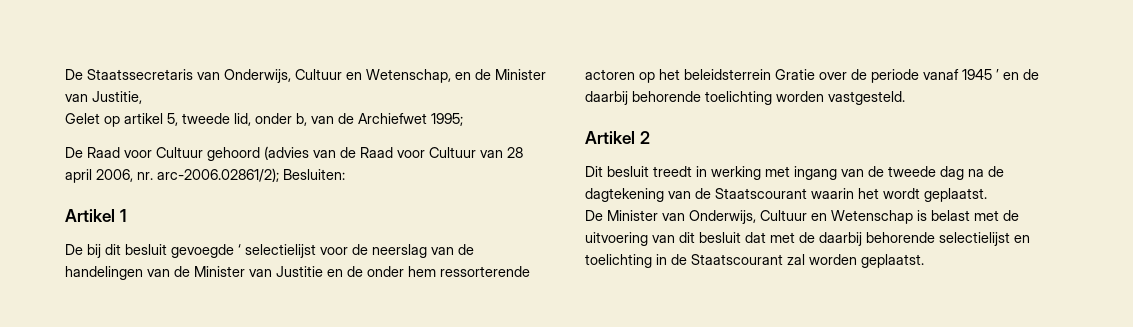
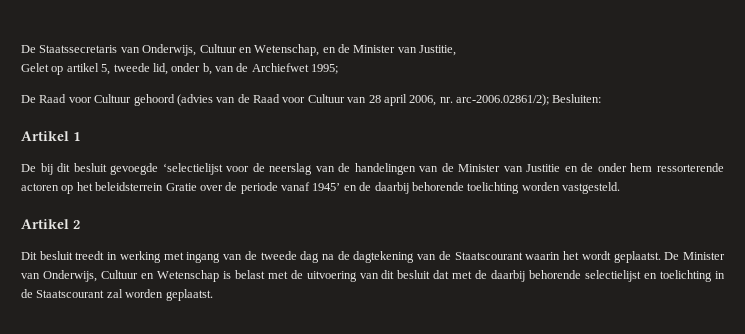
[238,244,316,258] ‘ selectielijst -> [162,163,223,175] ‘selectielijst
[962,69,999,80] 1945 ’ -> [312,183,341,191] 1945’
(987, 195) // -> (661, 257) none

